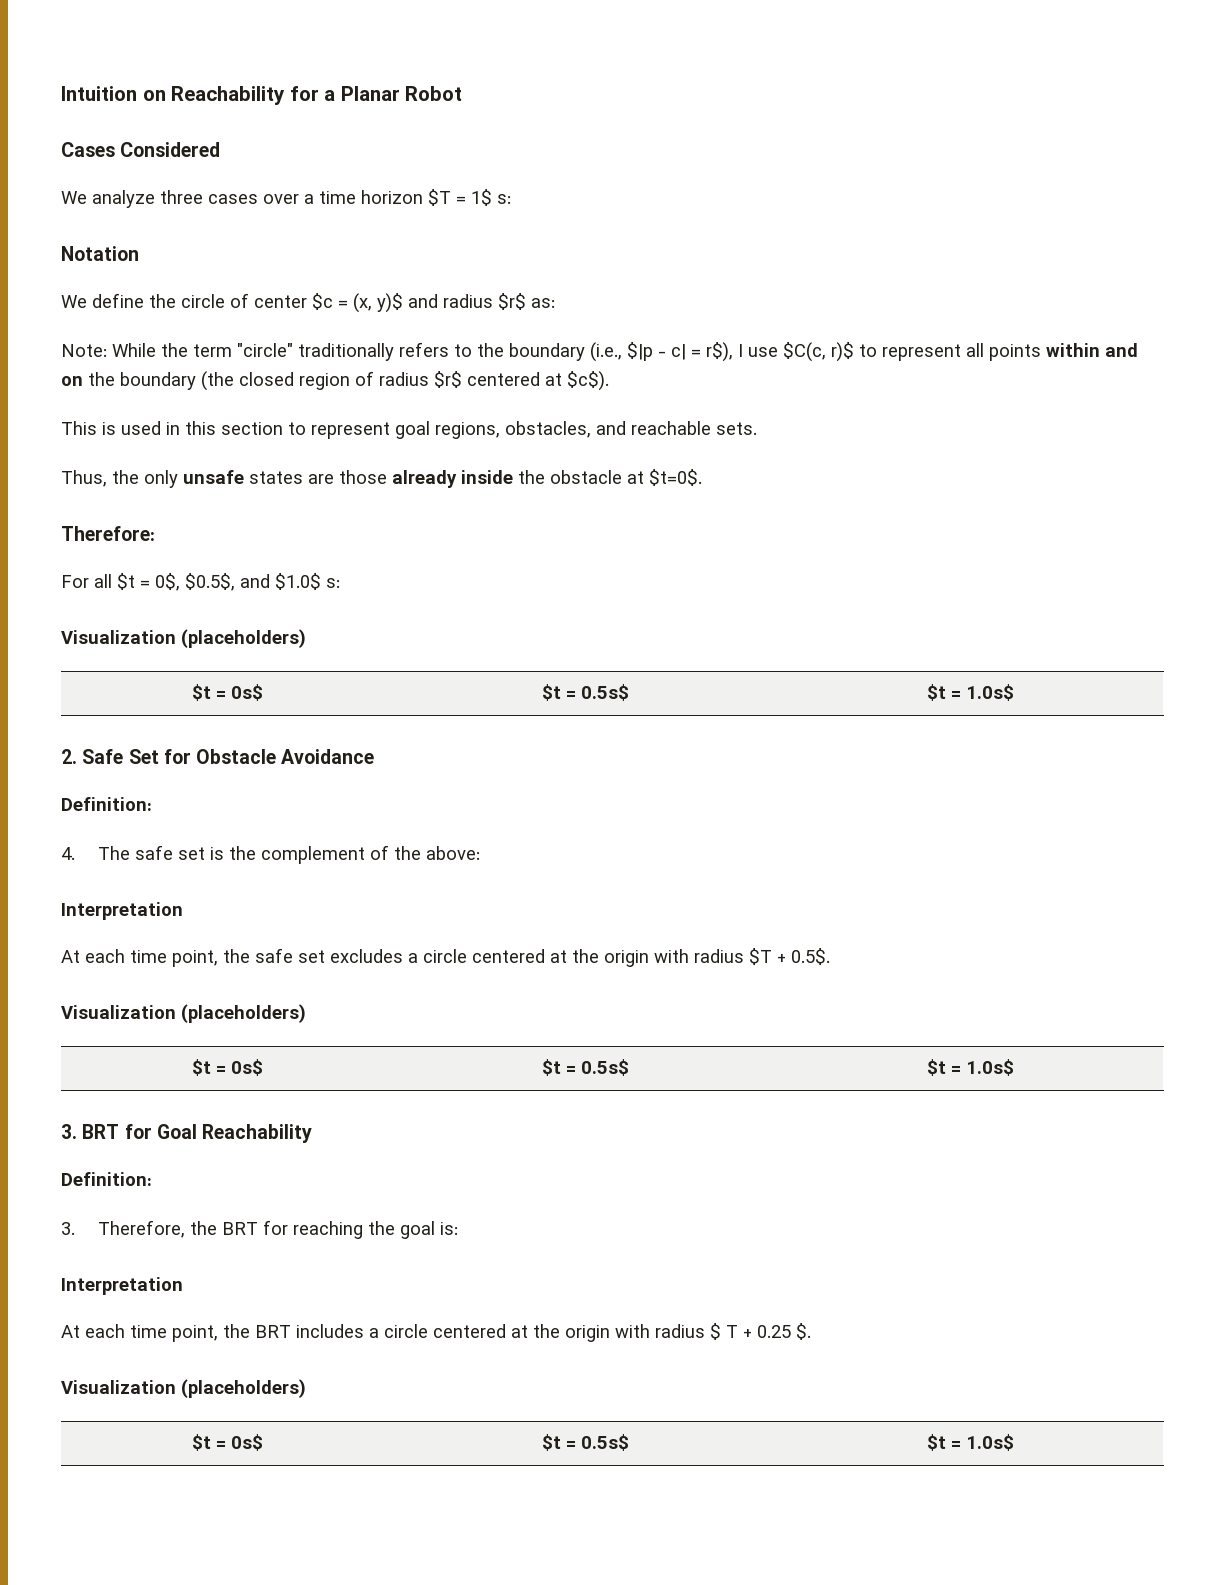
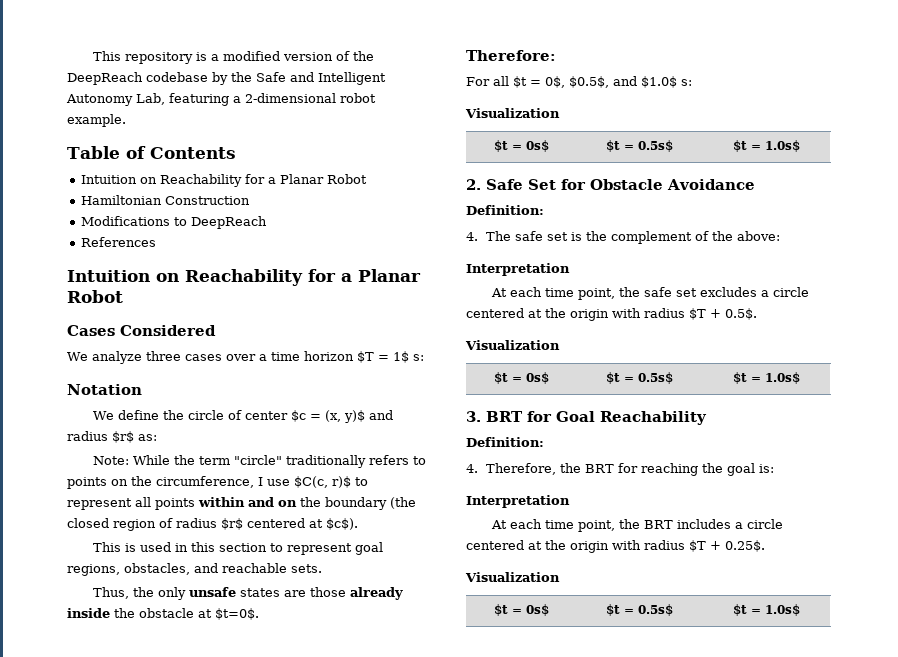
(61, 93) none -> [92,51,374,64] [67,72,386,85] [66,93,376,106] [67,114,126,127] [67,146,236,159] [81,174,368,187] [81,195,251,205] [81,216,268,229] [81,237,157,247] This repository is a modified version of the DeepReach codebase by the Safe and Intelligent Autonomy Lab, featuring a 2-dimensional robot example. // Table of Contents // Intuition on Reachability for a Planar Robot // Hamiltonian Construction // Modifications to DeepReach // References //
[477,342,733,362] the boundary (i.e., $|p - c| = r$), -> [67,476,254,489] points on the circumference,
[181,629,306,648] (placeholders) -> (560, 113) none
[181,1004,306,1023] (placeholders) -> (560, 345) none
[61,1222,75,1235] 3. -> [466,464,478,473] 4.
[710,1323,811,1340] [61,1379,306,1398] $ T + 0.25 $. // Visualization (placeholders) -> [689,540,765,552] [465,572,560,582] $T + 0.25$. // Visualization

